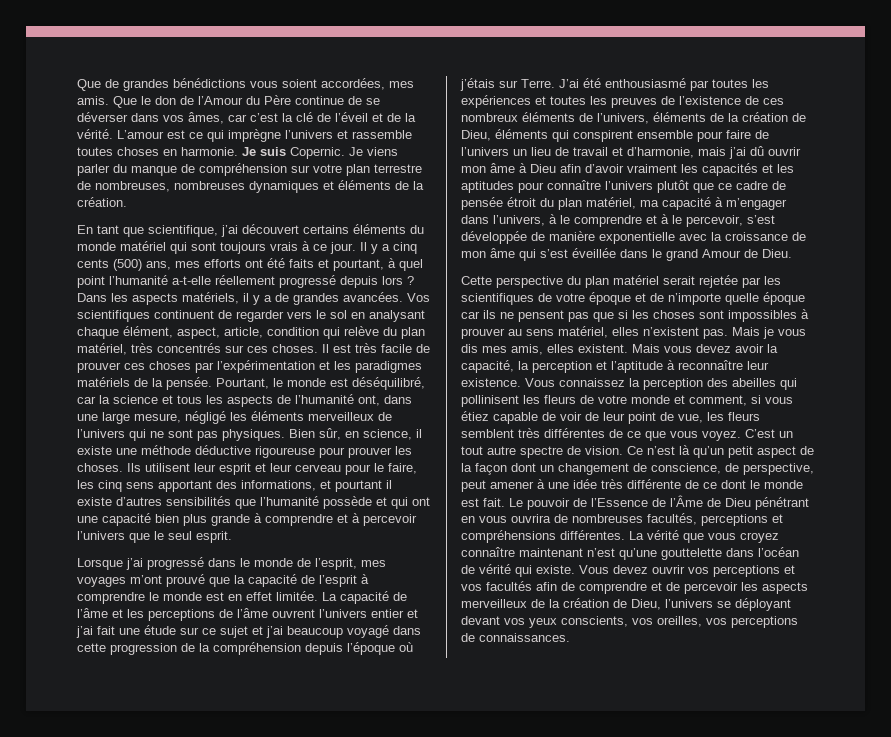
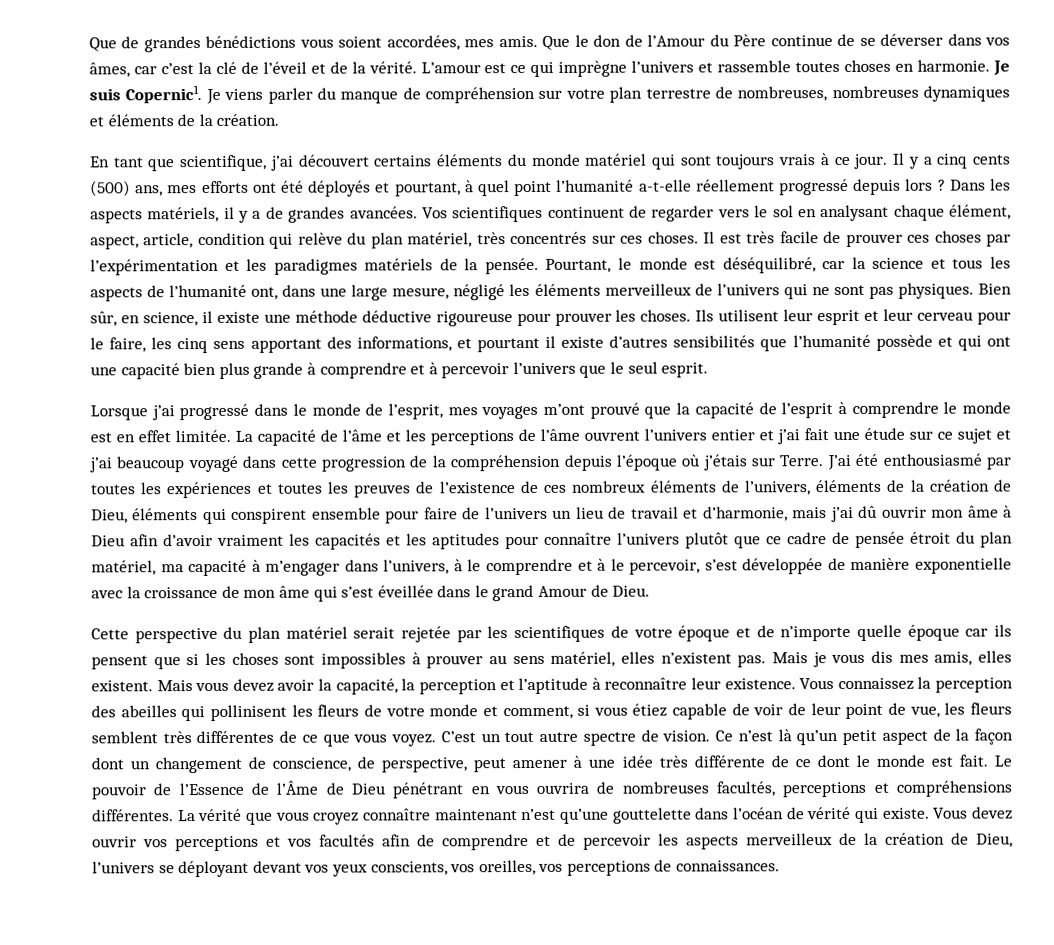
[290,147,345,159] Copernic. -> [125,85,203,104] Copernic1.
[289,259,314,268] faits -> [308,180,372,197] déployés
[500,310,589,322] ne pensent pas -> [91,655,148,670] pensent

